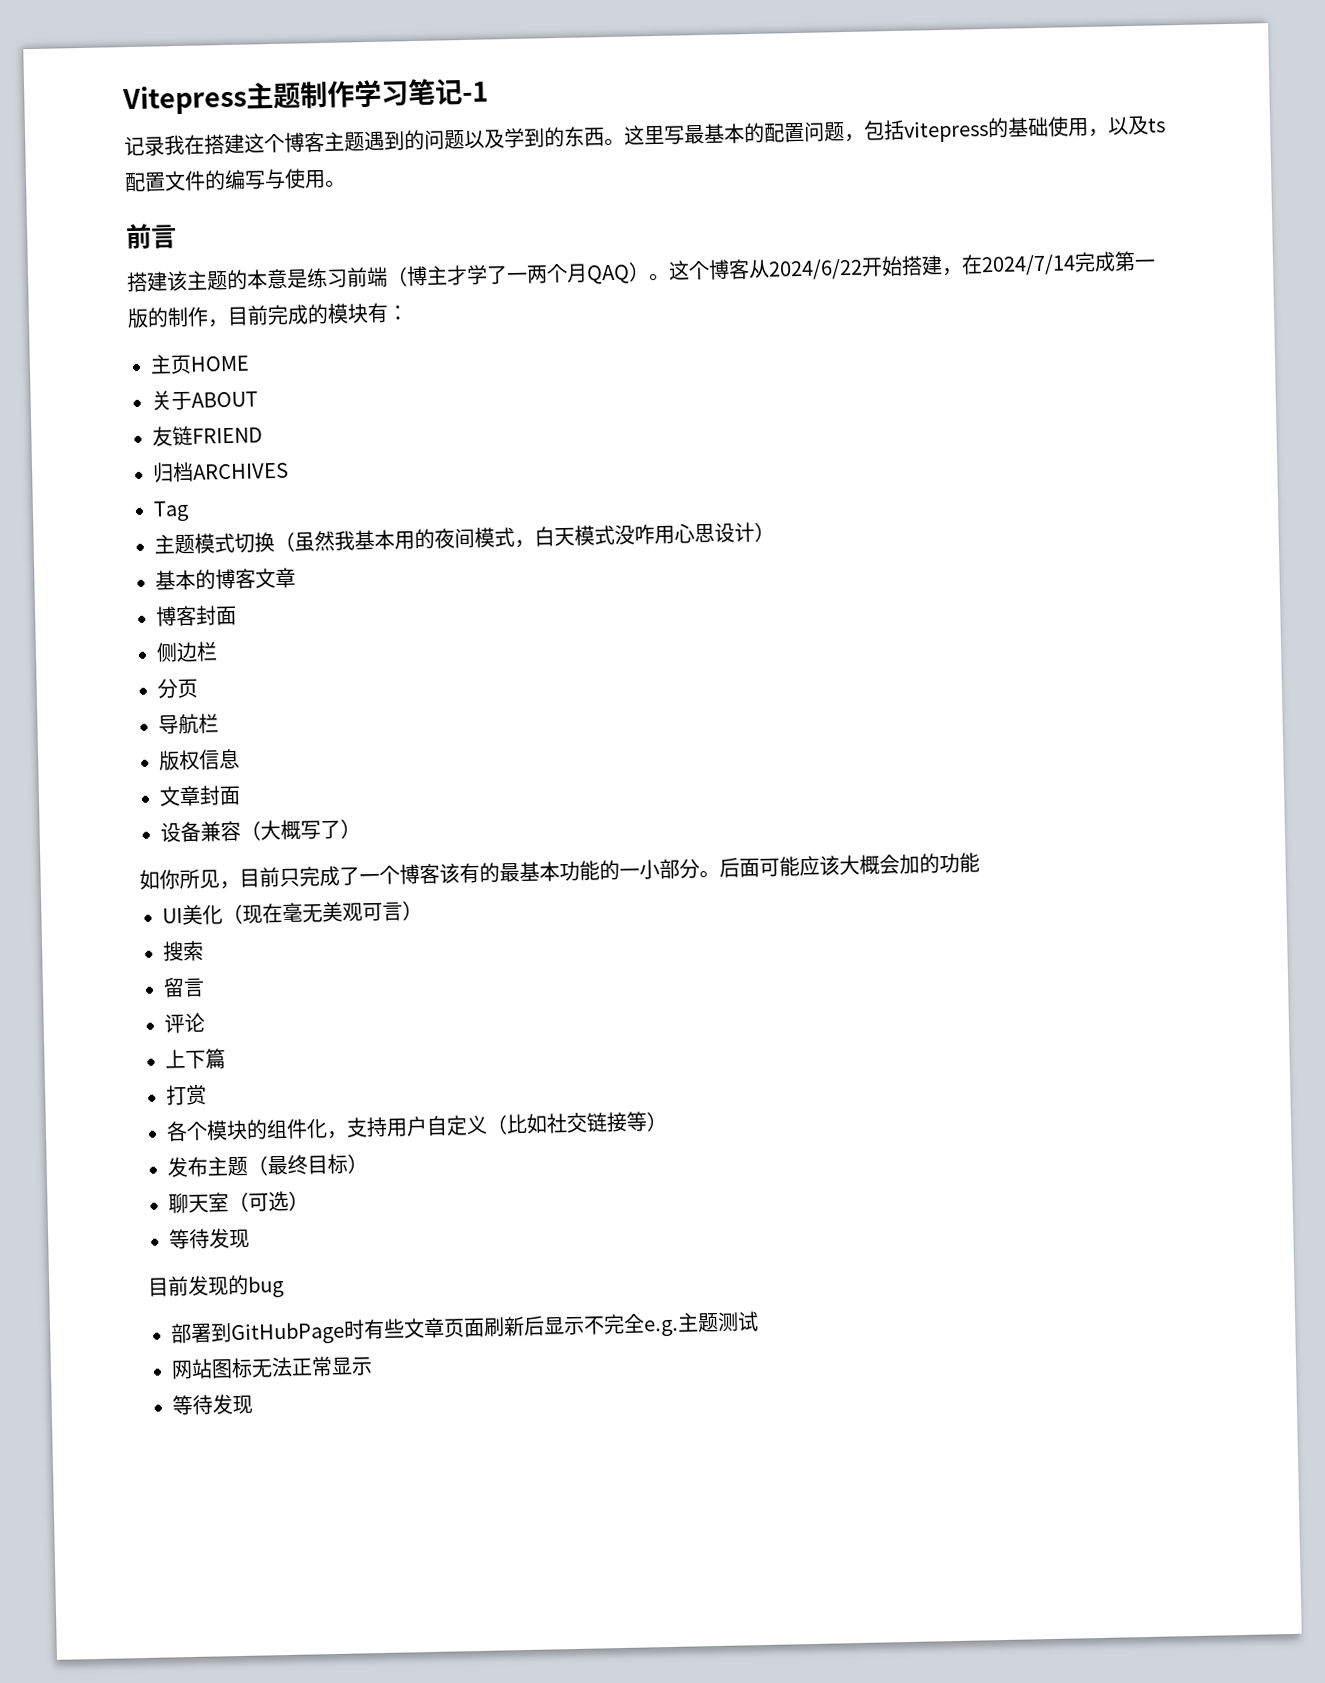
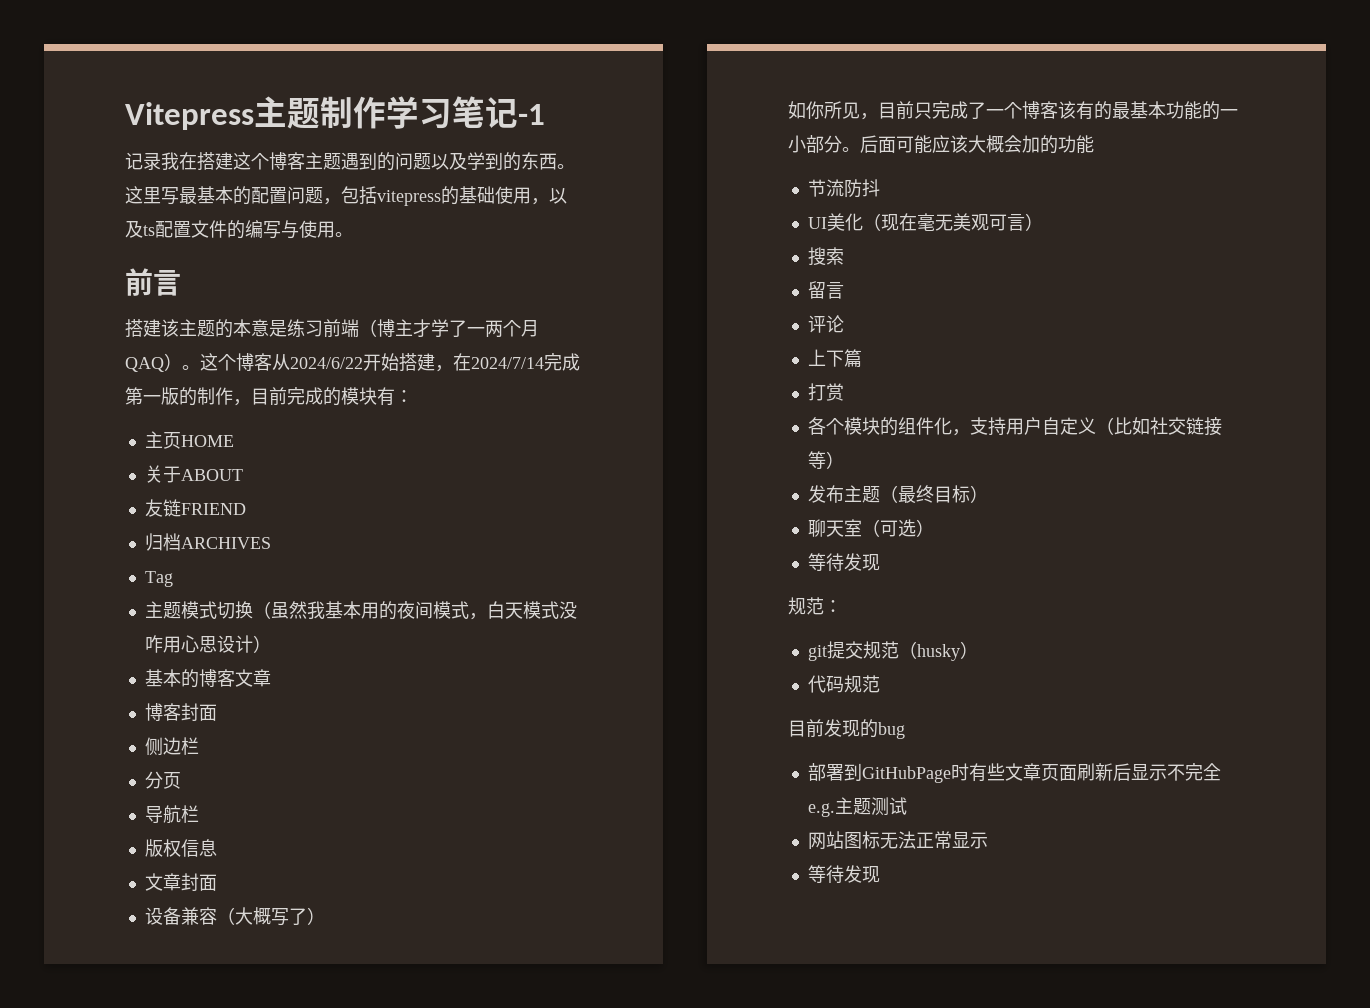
(980, 862) none -> [807,179,880,198] // 节流防抖
(250, 1238) none -> [788,597,842,615] [807,641,978,661] [807,675,880,693] // 规范： // git提交规范（husky） // 代码规范

